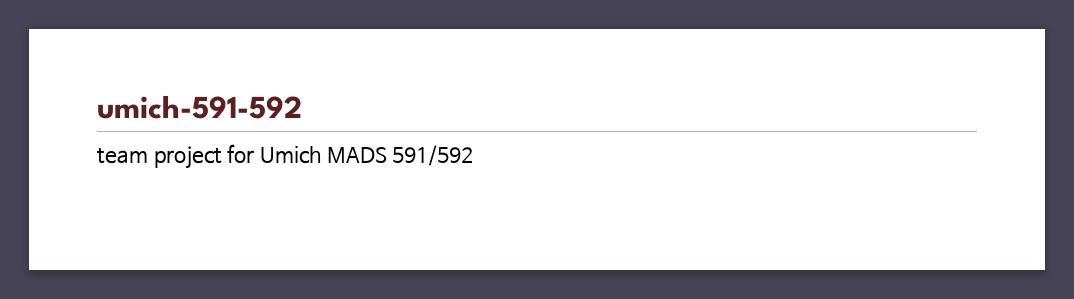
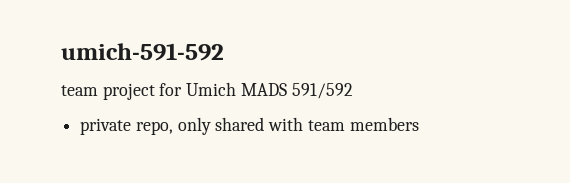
(474, 155) none -> [80,117,419,135] // private repo, only shared with team members

